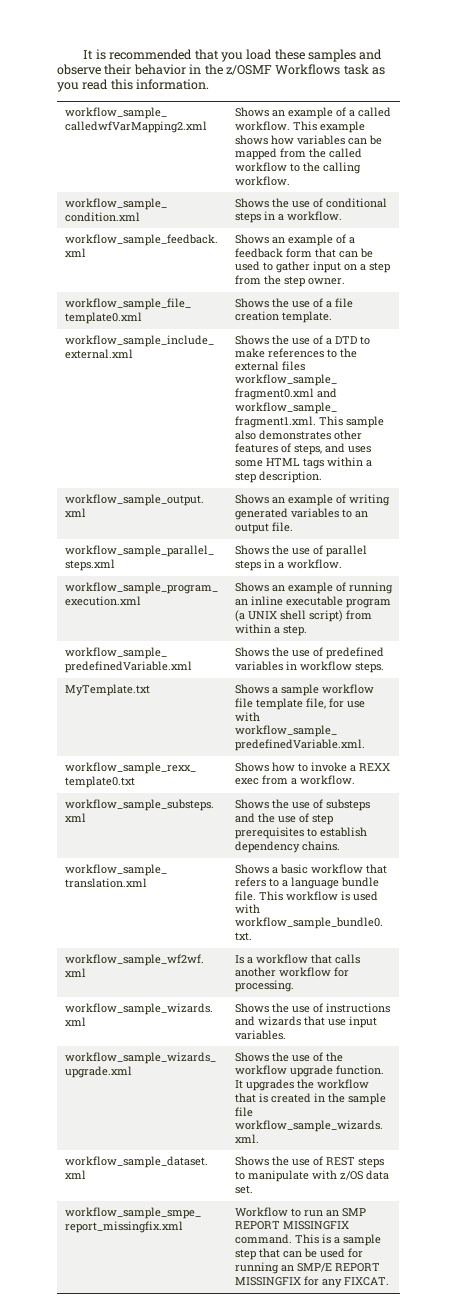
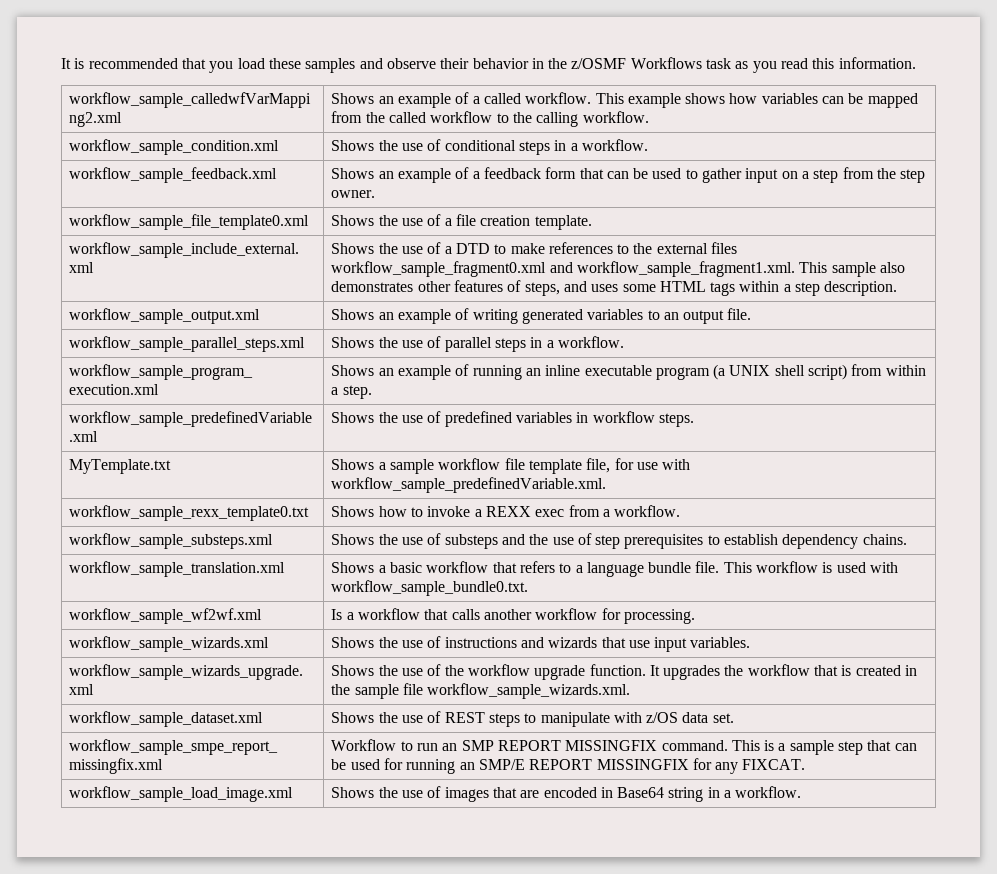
(389, 1281) none -> [69,786,294,802] [331,786,802,802] // workflow_sample_load_image.xml | Shows the use of images that are encoded in Base64 string in a workflow.

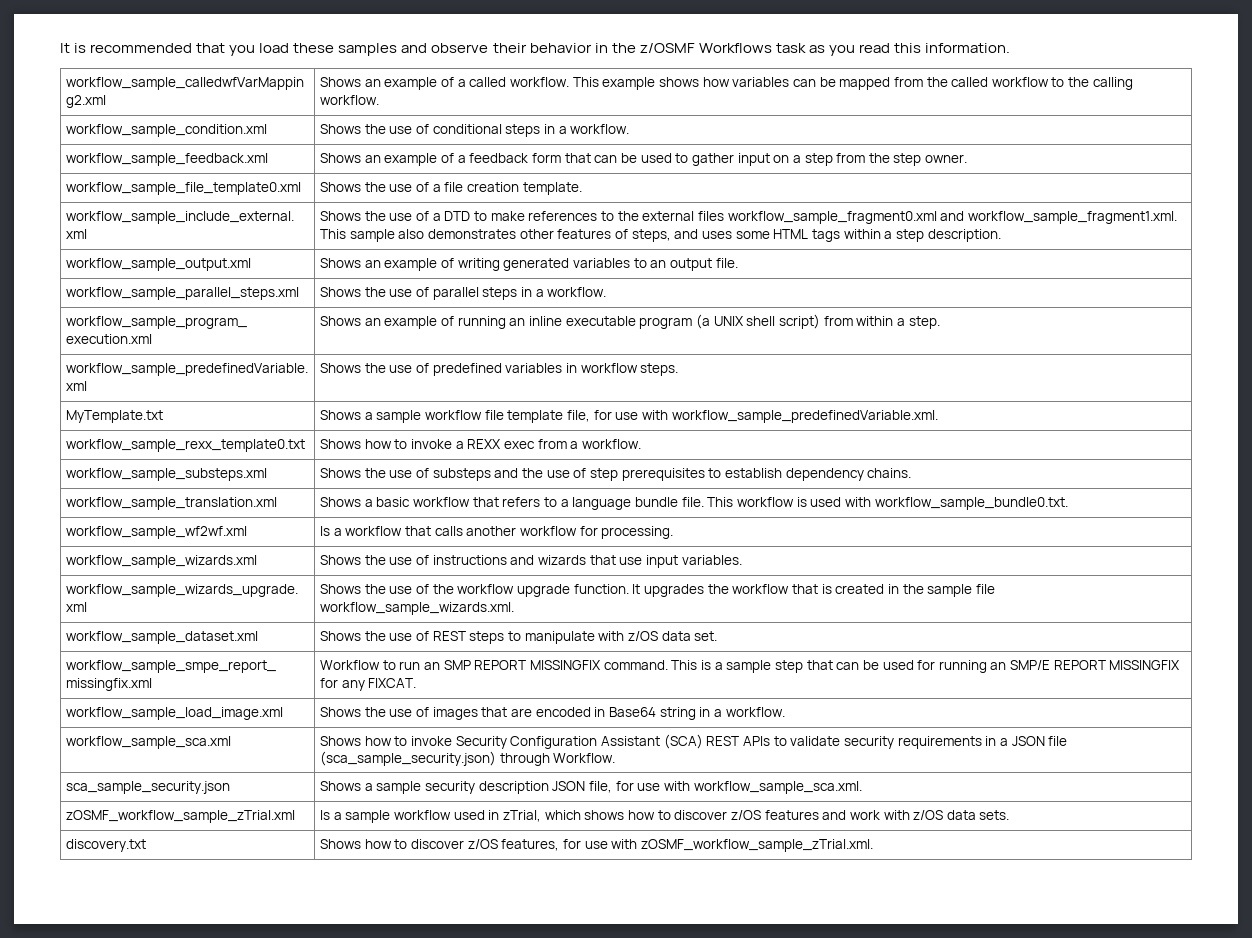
(802, 792) none -> [66,736,232,749] [320,734,1068,749] [320,751,616,766] [66,781,231,794] [320,781,862,794] [66,810,296,823] [320,810,1010,823] [66,839,147,852] [320,839,873,852] // workflow_sample_sca.xml | Shows how to invoke Security Configuration Assistant (SCA) REST APIs to validate security requirements in a JSON file (sca_sample_security.json) through Workflow. // sca_sample_security.json | Shows a sample security description JSON file, for use with workflow_sample_sca.xml. // zOSMF_workflow_sample_zTrial.xml | Is a sample workflow used in zTrial, which shows how to discover z/OS features and work with z/OS data sets. // discovery.txt | Shows how to discover z/OS features, for use with zOSMF_workflow_sample_zTrial.xml.

